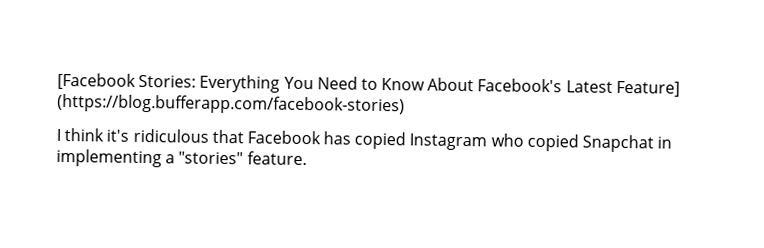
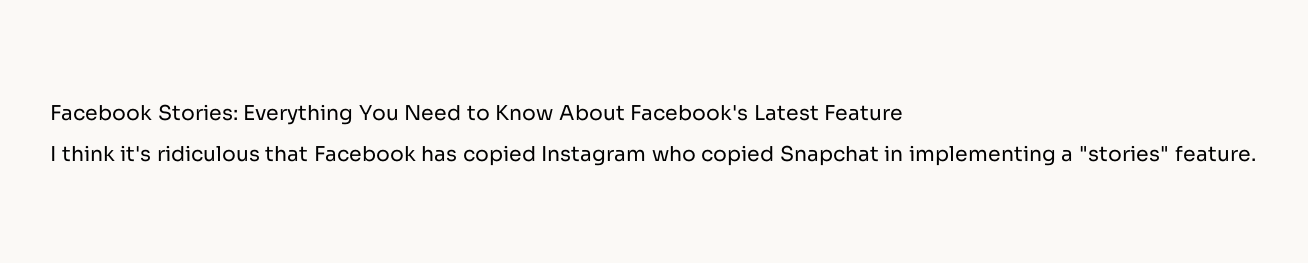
[57,72,136,90] [Facebook -> [50,105,152,121] Facebook
[615,80,680,97] [57,93,405,116] Feature] (https://blog.bufferapp.com/facebook-stories) -> [824,105,904,121] Feature

